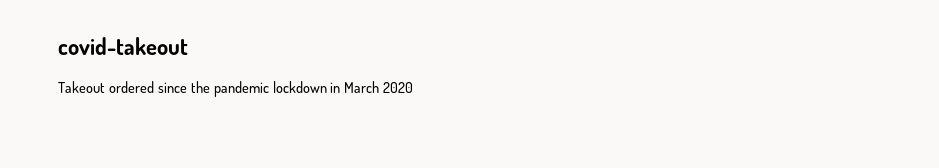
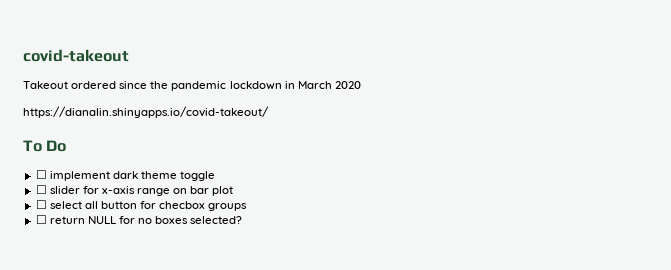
(414, 87) none -> [23,106,269,118] [23,140,67,152] [35,170,216,181] [35,185,234,196] [35,200,248,211] [35,215,243,224] // https://dianalin.shinyapps.io/covid-takeout/ // To Do // ☐ implement dark theme toggle // ☐ slider for x-axis range on bar plot // ☐ select all button for checbox groups // ☐ return NULL for no boxes selected?

